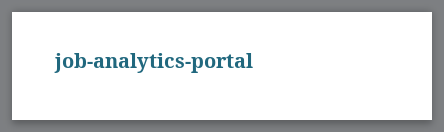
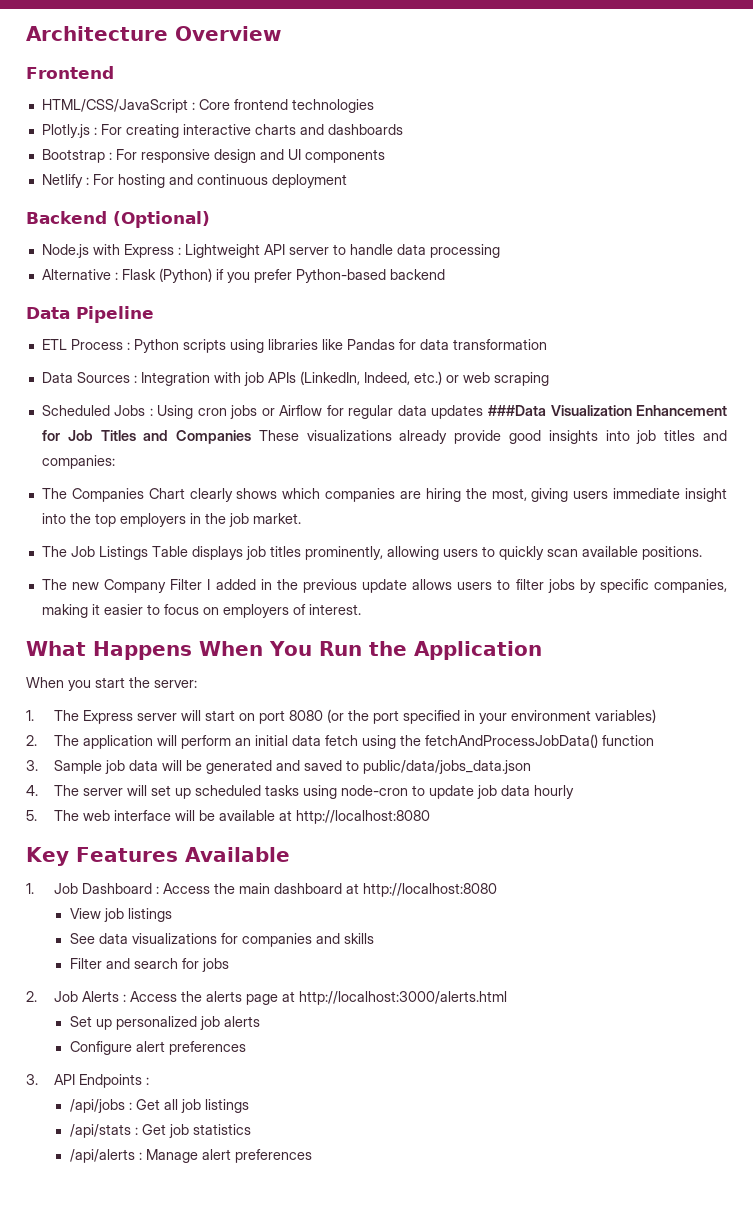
[54,53,253,73] job-analytics-portal -> [26,26,281,41] [26,66,114,79] [41,99,374,113] [41,124,403,138] [41,149,385,163] [41,174,347,188] [26,211,210,228] [41,244,500,258] [41,268,445,283] [26,306,154,323] [41,339,547,353] [41,371,549,386] [41,405,727,419] [41,430,727,444] [41,455,115,469] [41,488,727,502] [41,513,301,527] [41,546,702,560] [41,579,727,593] [41,604,361,618] [26,641,542,660] [26,677,197,691] [26,709,656,724] [26,734,654,749] [26,760,531,774] [26,785,574,799] [26,810,430,824] [26,847,290,866] [26,883,497,897] [69,908,172,922] [69,933,374,947] [69,958,229,972] [26,991,507,1005] [69,1016,260,1030] [69,1041,246,1055] [26,1074,149,1088] [69,1099,249,1113] [69,1124,251,1138] [69,1149,312,1163] Architecture Overview // Frontend // HTML/CSS/JavaScript : Core frontend technologies // Plotly.js : For creating interactive charts and dashboards // Bootstrap : For responsive design and UI components // Netlify : For hosting and continuous deployment // Backend (Optional) // Node.js with Express : Lightweight API server to handle data processing // Alternative : Flask (Python) if you prefer Python-based backend // Data Pipeline // ETL Process : Python scripts using libraries like Pandas for data transformation // Data Sources : Integration with job APIs (LinkedIn, Indeed, etc.) or web scraping // Scheduled Jobs : Using cron jobs or Airflow for regular data updates ###Data Visualization Enhancement for Job Titles and Companies These visualizations already provide good insights into job titles and companies: // The Companies Chart clearly shows which companies are hiring the most, giving users immediate insight into the top employers in the job market. // The Job Listings Table displays job titles prominently, allowing users to quickly scan available positions. // The new Company Filter I added in the previous update allows users to filter jobs by specific companies, making it easier to focus on employers of interest. // What Happens When You Run the Application // When you start the server: // 1. The Express server will start on port 8080 (or the port specified in your environment variables) // 2. The application will perform an initial data fetch using the fetchAndProcessJobData() function // 3. Sample job data will be generated and saved to public/data/jobs_data.json // 4. The server will set up scheduled tasks using node-cron to update job data hourly // 5. The web interface will be available at http://localhost:8080 // Key Features Available // 1. Job Dashboard : Access the main dashboard at http://localhost:8080 // View job listings // See data visualizations for companies and skills // Filter and search for jobs // 2. Job Alerts : Access the alerts page at http://localhost:3000/alerts.html // Set up personalized job alerts // Configure alert preferences // 3. API Endpoints : // /api/jobs : Get all job listings // /api/stats : Get job statistics // /api/alerts : Manage alert preferences

